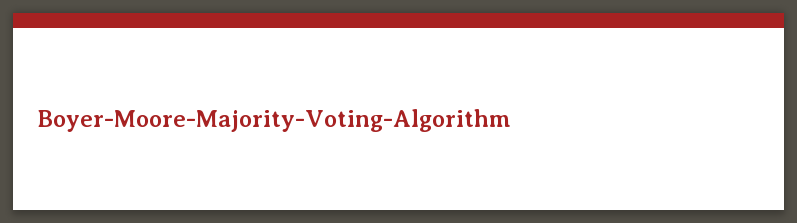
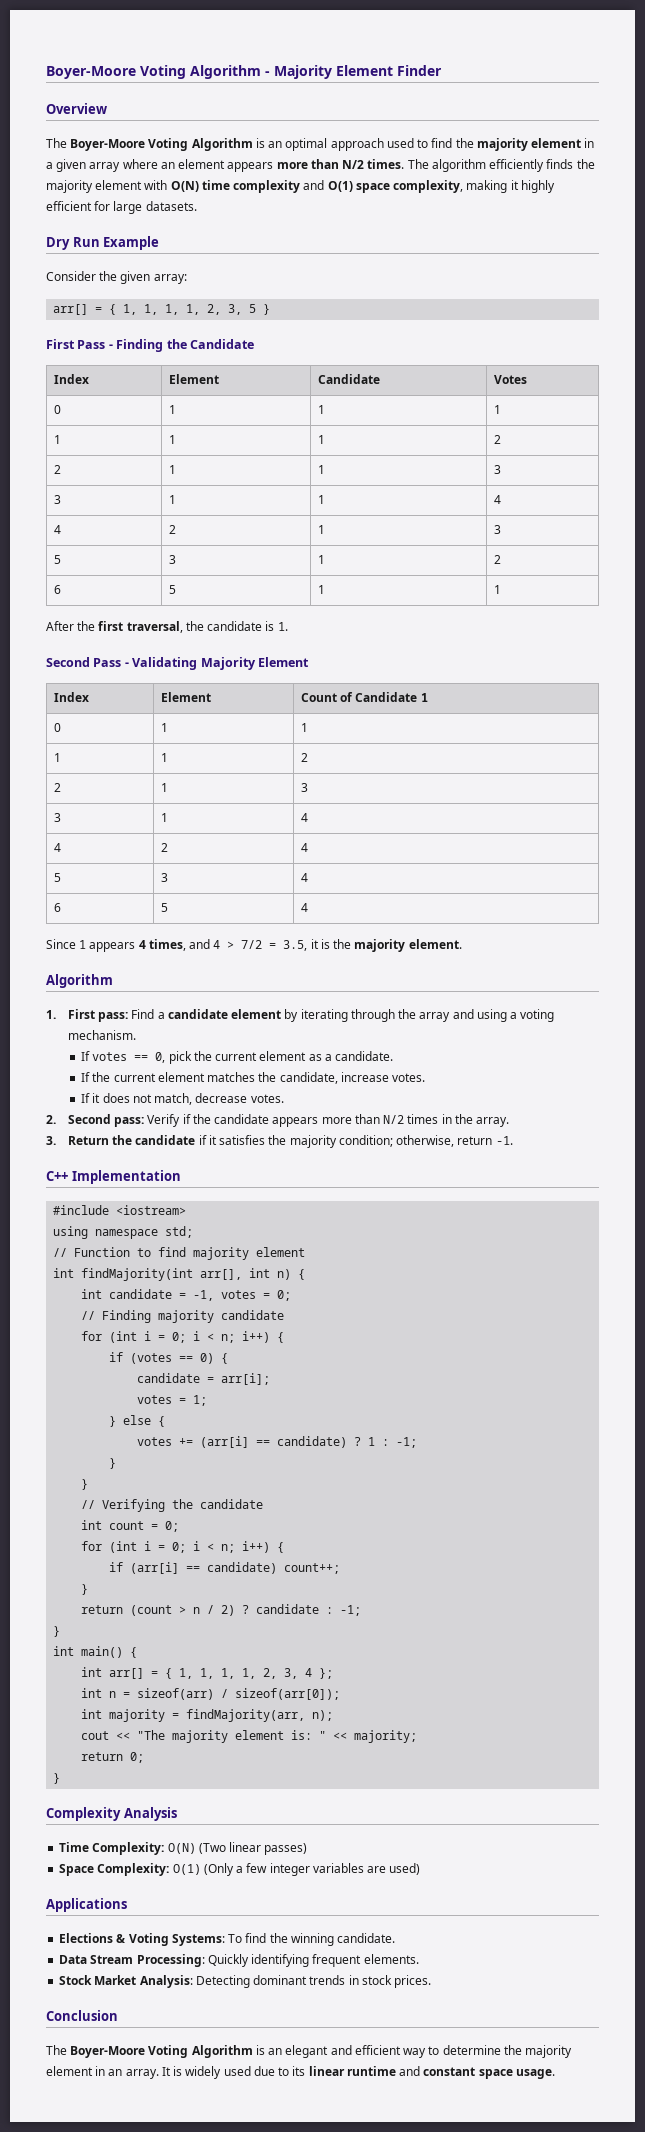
[37,109,511,132] Boyer-Moore-Majority-Voting-Algorithm -> [46,65,442,79] [46,103,107,114] [46,138,595,151] [46,159,595,172] [46,180,555,193] [46,201,197,214] [46,236,160,250] [46,271,187,284] [53,304,271,315] [46,339,254,352] [53,374,89,384] [168,374,219,384] [317,374,380,384] [493,375,527,384] [53,405,61,414] [168,405,176,414] [317,405,325,414] [493,405,501,414] [53,435,61,444] [168,435,176,444] [317,435,325,444] [493,435,501,444] [53,465,61,474] [168,465,176,474] [317,465,325,474] [493,465,501,474] [53,495,61,504] [168,495,176,504] [317,495,325,504] [493,495,501,504] [53,525,61,534] [168,525,176,534] [317,525,325,534] [493,525,501,534] [53,555,61,564] [168,555,176,564] [317,555,325,564] [493,555,501,564] [53,585,61,594] [168,585,176,594] [317,585,325,594] [493,585,501,594] [46,621,288,633] [46,657,309,670] [53,692,89,702] [160,692,211,702] [300,692,428,702] [53,723,61,732] [160,723,168,732] [300,723,308,732] [53,753,61,762] [160,753,168,762] [300,753,308,762] [53,783,61,792] [160,783,168,792] [300,783,308,792] [53,813,61,822] [160,813,168,822] [300,813,308,822] [53,843,61,852] [160,843,168,852] [300,843,308,852] [53,873,61,882] [160,873,168,882] [300,873,308,882] [53,903,61,912] [160,903,168,912] [300,903,308,912] [46,939,462,952] [46,974,113,988] [46,1009,555,1022] [67,1030,136,1040] [81,1051,394,1064] [81,1072,426,1084] [81,1093,284,1105] [46,1114,510,1127] [46,1135,513,1148] [46,1170,181,1184] [53,1205,187,1215] [53,1226,194,1239] [53,1247,306,1260] [53,1268,306,1281] [81,1289,292,1301] [81,1310,285,1323] [81,1331,285,1343] [109,1352,229,1364] [137,1373,271,1385] [137,1395,208,1406] [109,1415,166,1427] [137,1436,418,1448] [109,1458,117,1469] [81,1479,89,1490] [81,1499,264,1512] [81,1520,180,1532] [81,1541,285,1553] [109,1562,341,1574] [81,1584,89,1595] [81,1604,362,1616] [53,1626,61,1637] [53,1646,138,1658] [81,1667,334,1679] [81,1688,341,1700] [81,1709,334,1722] [81,1730,418,1743] [81,1752,145,1763] [53,1773,61,1784] [46,1807,177,1821] [59,1842,308,1855] [59,1863,421,1876] [46,1898,127,1912] [59,1933,396,1946] [59,1954,419,1967] [59,1975,432,1988] [46,2010,118,2021] [46,2045,573,2058] [46,2066,555,2079] Boyer-Moore Voting Algorithm - Majority Element Finder // Overview // The Boyer-Moore Voting Algorithm is an optimal approach used to find the majority element in a given array where an element appears more than N/2 times. The algorithm efficiently finds the majority element with O(N) time complexity and O(1) space complexity, making it highly efficient for large datasets. // Dry Run Example // Consider the given array: // arr[] = { 1, 1, 1, 1, 2, 3, 5 } // First Pass - Finding the Candidate // Index | Element | Candidate | Votes // 0 | 1 | 1 | 1 // 1 | 1 | 1 | 2 // 2 | 1 | 1 | 3 // 3 | 1 | 1 | 4 // 4 | 2 | 1 | 3 // 5 | 3 | 1 | 2 // 6 | 5 | 1 | 1 // After the first traversal, the candidate is 1. // Second Pass - Validating Majority Element // Index | Element | Count of Candidate 1 // 0 | 1 | 1 // 1 | 1 | 2 // 2 | 1 | 3 // 3 | 1 | 4 // 4 | 2 | 4 // 5 | 3 | 4 // 6 | 5 | 4 // Since 1 appears 4 times, and 4 > 7/2 = 3.5, it is the majority element. // Algorithm // 1. First pass: Find a candidate element by iterating through the array and using a voting mechanism. // If votes == 0, pick the current element as a candidate. // If the current element matches the candidate, increase votes. // If it does not match, decrease votes. // 2. Second pass: Verify if the candidate appears more than N/2 times in the array. // 3. Return the candidate if it satisfies the majority condition; otherwise, return -1. // C++ Implementation // #include <iostream> // using namespace std; // // Function to find majority element // int findMajority(int arr[], int n) { // int candidate = -1, votes = 0; // // Finding majority candidate // for (int i = 0; i < n; i++) { // if (votes == 0) { // candidate = arr[i]; // votes = 1; // } else { // votes += (arr[i] == candidate) ? 1 : -1; // } // } // // Verifying the candidate // int count = 0; // for (int i = 0; i < n; i++) { // if (arr[i] == candidate) count++; // } // return (count > n / 2) ? candidate : -1; // } // int main() { // int arr[] = { 1, 1, 1, 1, 2, 3, 4 }; // int n = sizeof(arr) / sizeof(arr[0]); // int majority = findMajority(arr, n); // cout << "The majority element is: " << majority; // return 0; // } // Complexity Analysis // Time Complexity: O(N) (Two linear passes) // Space Complexity: O(1) (Only a few integer variables are used) // Applications // Elections & Voting Systems: To find the winning candidate. // Data Stream Processing: Quickly identifying frequent elements. // Stock Market Analysis: Detecting dominant trends in stock prices. // Conclusion // The Boyer-Moore Voting Algorithm is an elegant and efficient way to determine the majority element in an array. It is widely used due to its linear runtime and constant space usage.

